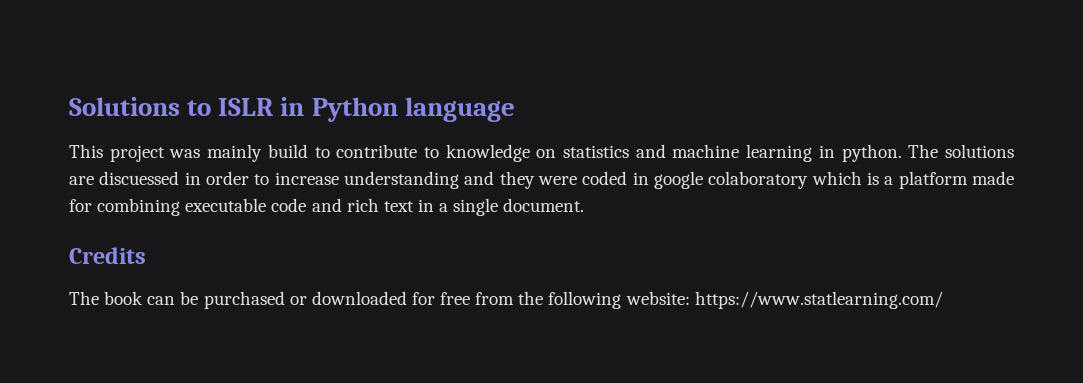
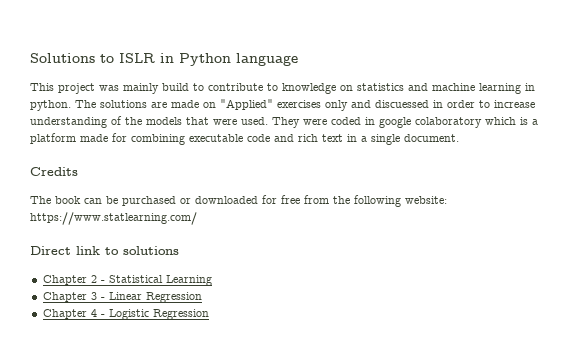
(94, 180) none -> [171,99,371,111] made on "Applied" exercises only and
[464,171,535,189] and they -> [111,116,300,128] of the models that were used. They
(943, 300) none -> [30,246,179,255] [42,275,212,286] [42,292,202,303] [42,309,209,320] // Direct link to solutions // Chapter 2 - Statistical Learning // Chapter 3 - Linear Regression // Chapter 4 - Logistic Regression

